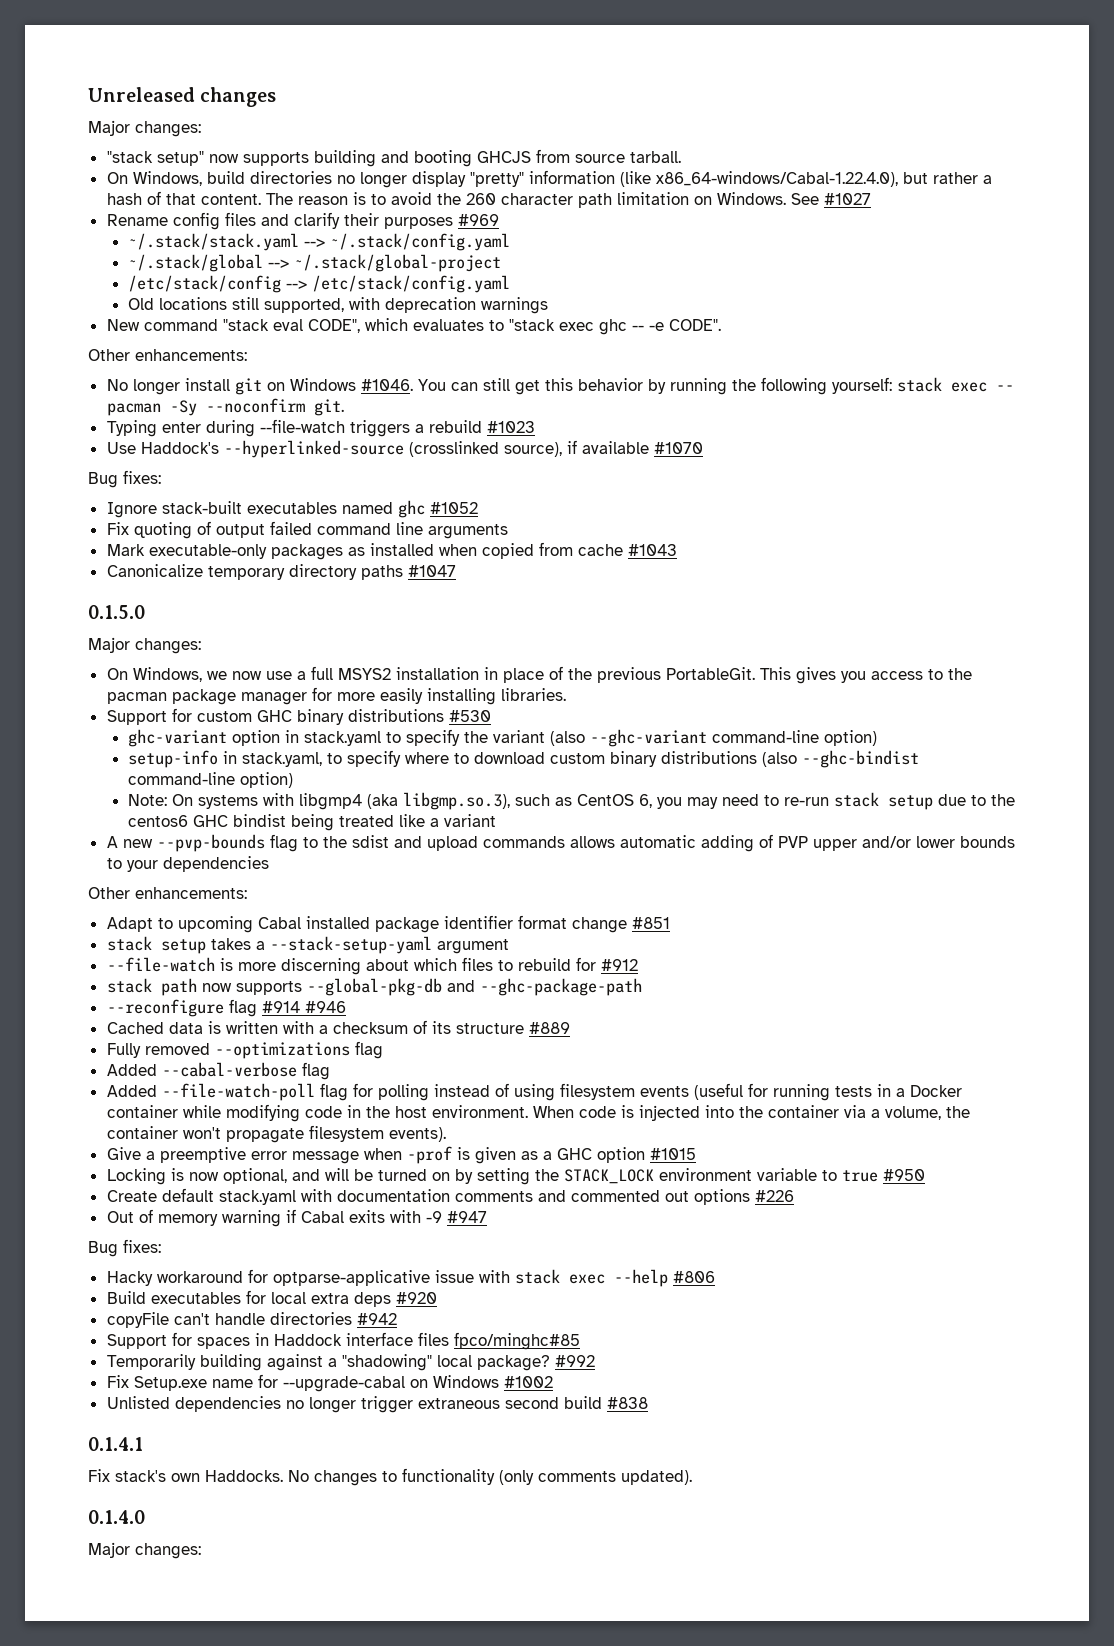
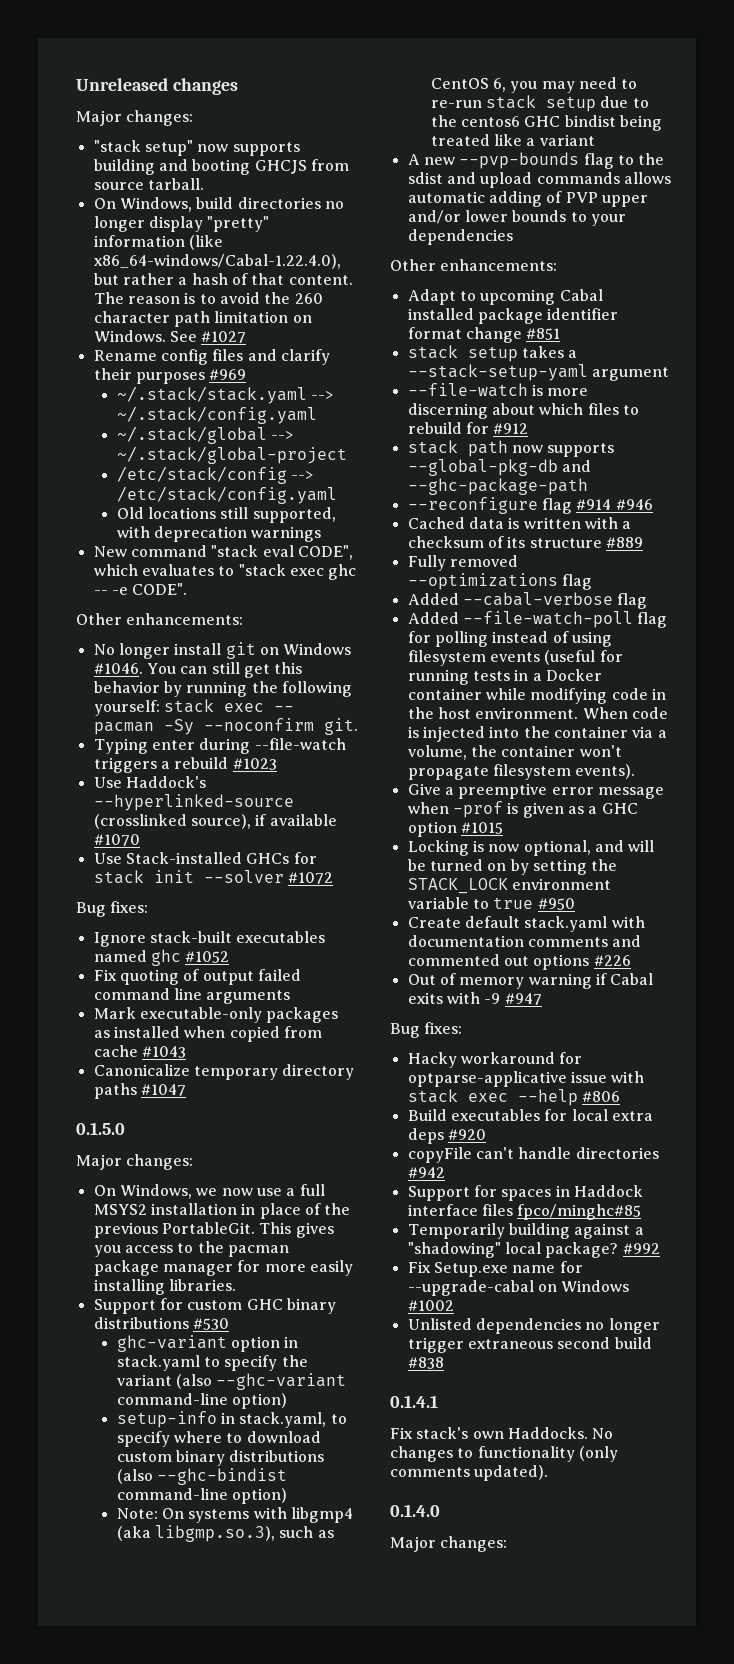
(703, 448) none -> [93,852,317,864] [93,870,333,884] // Use Stack-installed GHCs for stack init --solver #1072

